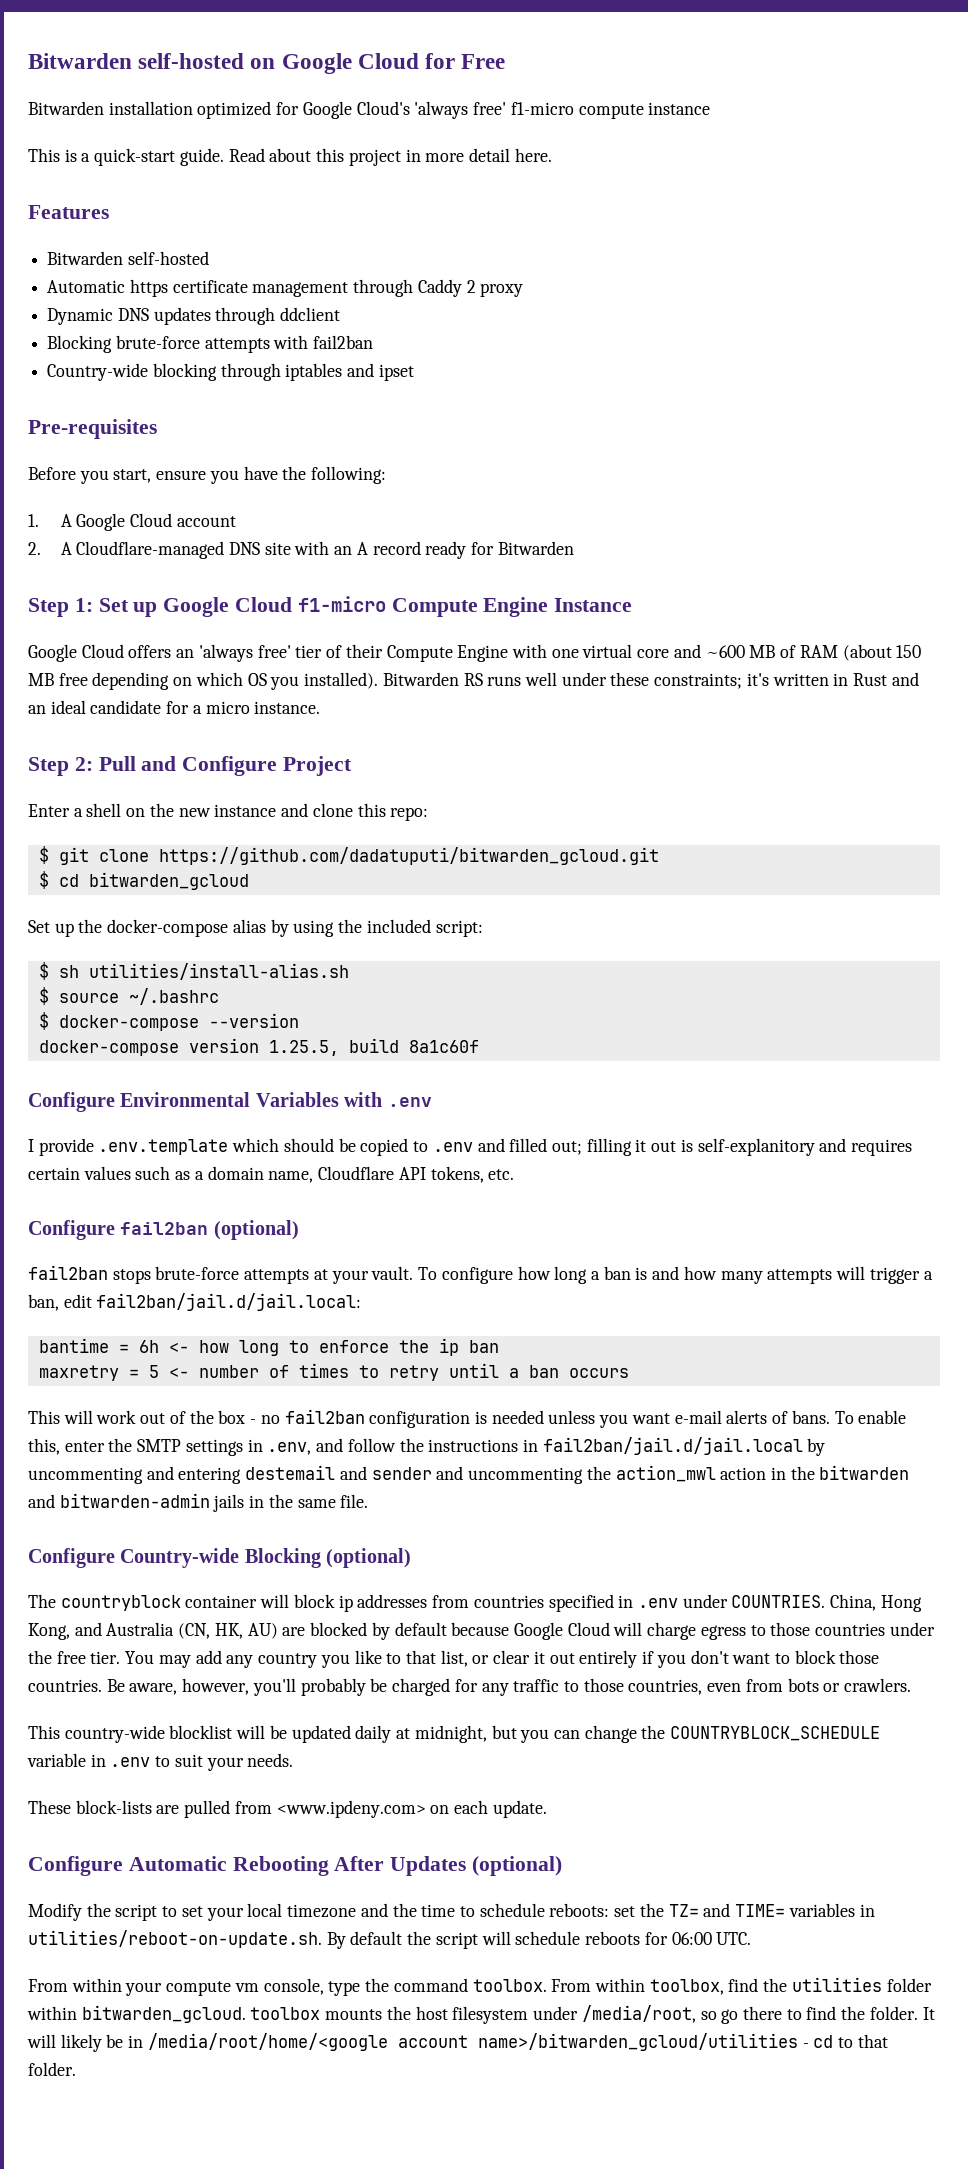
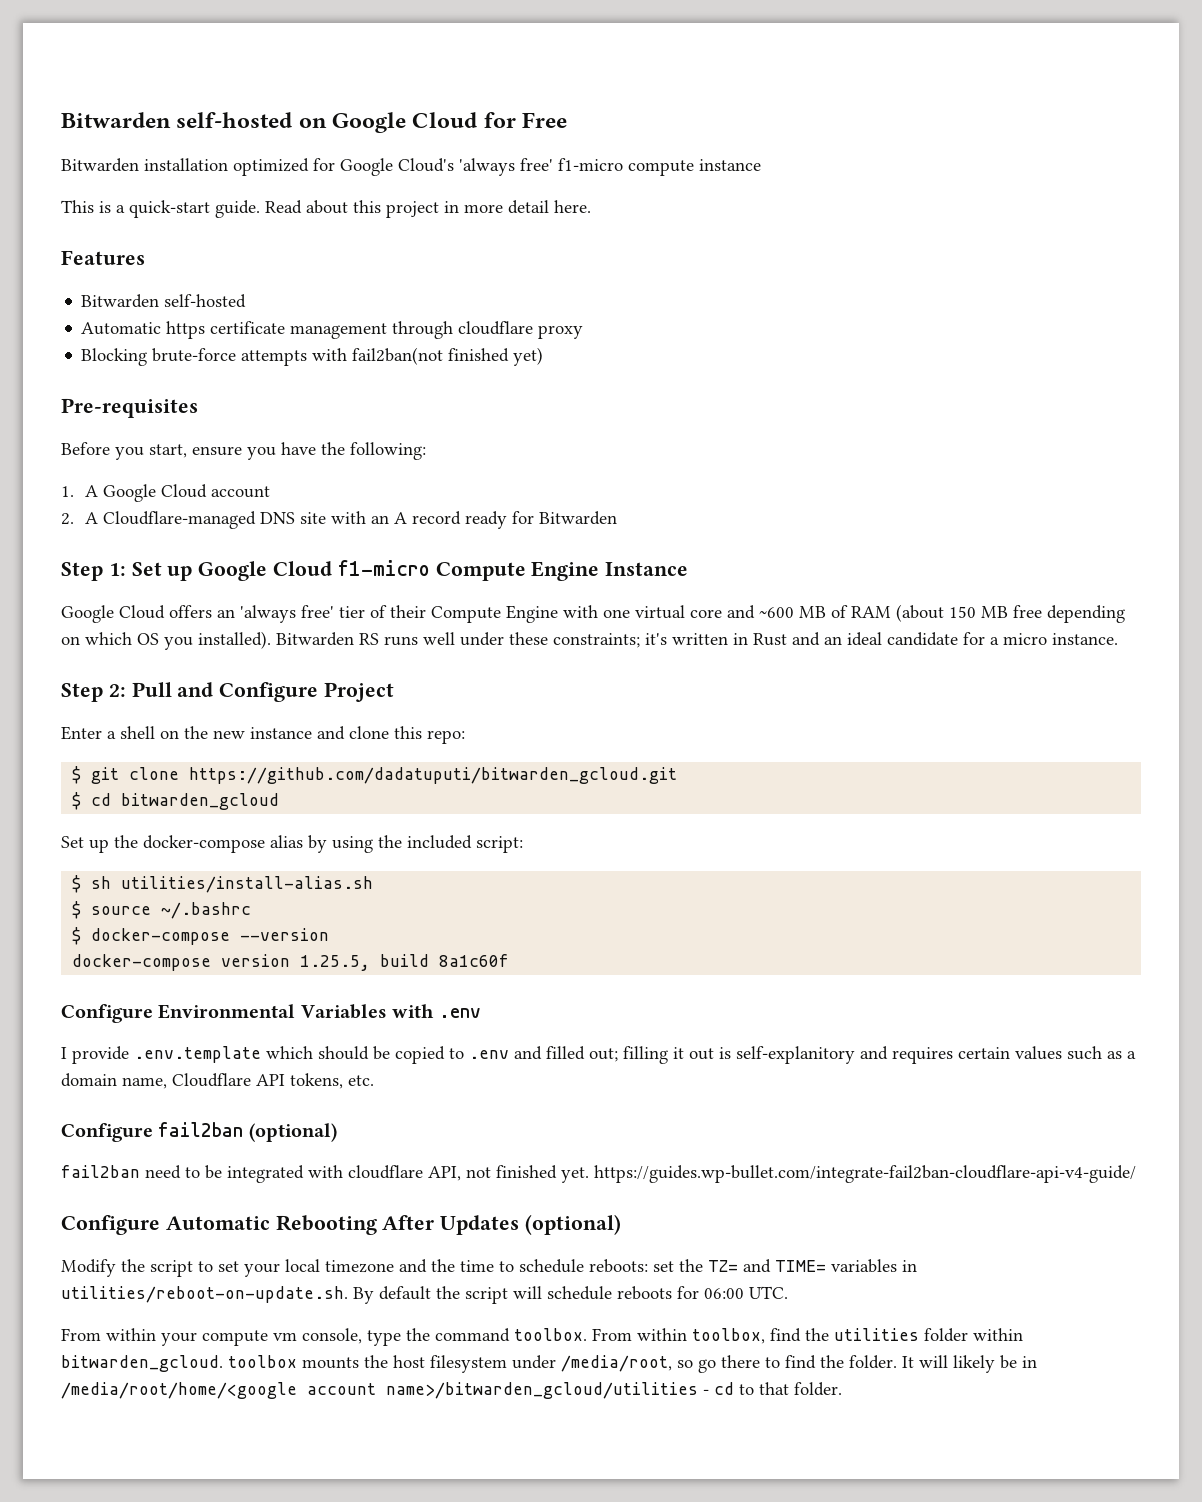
[417,279,476,297] Caddy 2 -> [458,321,534,335] cloudflare
[47,307,341,325] // Dynamic DNS updates through ddclient -> (584, 332) none
[313,335,374,349] [47,363,414,381] fail2ban // Country-wide blocking through iptables and ipset -> [352,347,544,366] fail2ban(not finished yet)
[112,1266,933,1284] [28,1293,362,1311] [38,1338,499,1356] [38,1363,629,1381] [28,1409,907,1428] [28,1437,826,1456] [28,1465,910,1484] [28,1493,369,1512] [28,1548,412,1568] [28,1594,922,1612] [28,1622,935,1640] [28,1650,880,1668] [28,1678,912,1696] [28,1725,881,1743] [27,1753,294,1771] [28,1800,547,1818] stops brute-force attempts at your vault. To configure how long a ban is and how many attempts will trigger a ban, edit fail2ban/jail.d/jail.local: // bantime = 6h <- how long to enforce the ip ban // maxretry = 5 <- number of times to retry until a ban occurs // This will work out of the box - no fail2ban configuration is needed unless you want e-mail alerts of bans. To enable this, enter the SMTP settings in .env, and follow the instructions in fail2ban/jail.d/jail.local by uncommenting and entering destemail and sender and uncommenting the action_mwl action in the bitwarden and bitwarden-admin jails in the same file. // Configure Country-wide Blocking (optional) // The countryblock container will block ip addresses from countries specified in .env under COUNTRIES. China, Hong Kong, and Australia (CN, HK, AU) are blocked by default because Google Cloud will charge egress to those countries under the free tier. You may add any country you like to that list, or clear it out entirely if you don't want to block those countries. Be aware, however, you'll probably be charged for any traffic to those countries, even from bots or crawlers. // This country-wide blocklist will be updated daily at midnight, but you can change the COUNTRYBLOCK_SCHEDULE variable in .env to suit your needs. // These block-lists are pulled from <www.ipdeny.com> on each update. -> [145,1165,1136,1183] need to be integrated with cloudflare API, not finished yet. https://guides.wp-bullet.com/integrate-fail2ban-cloudflare-api-v4-guide/

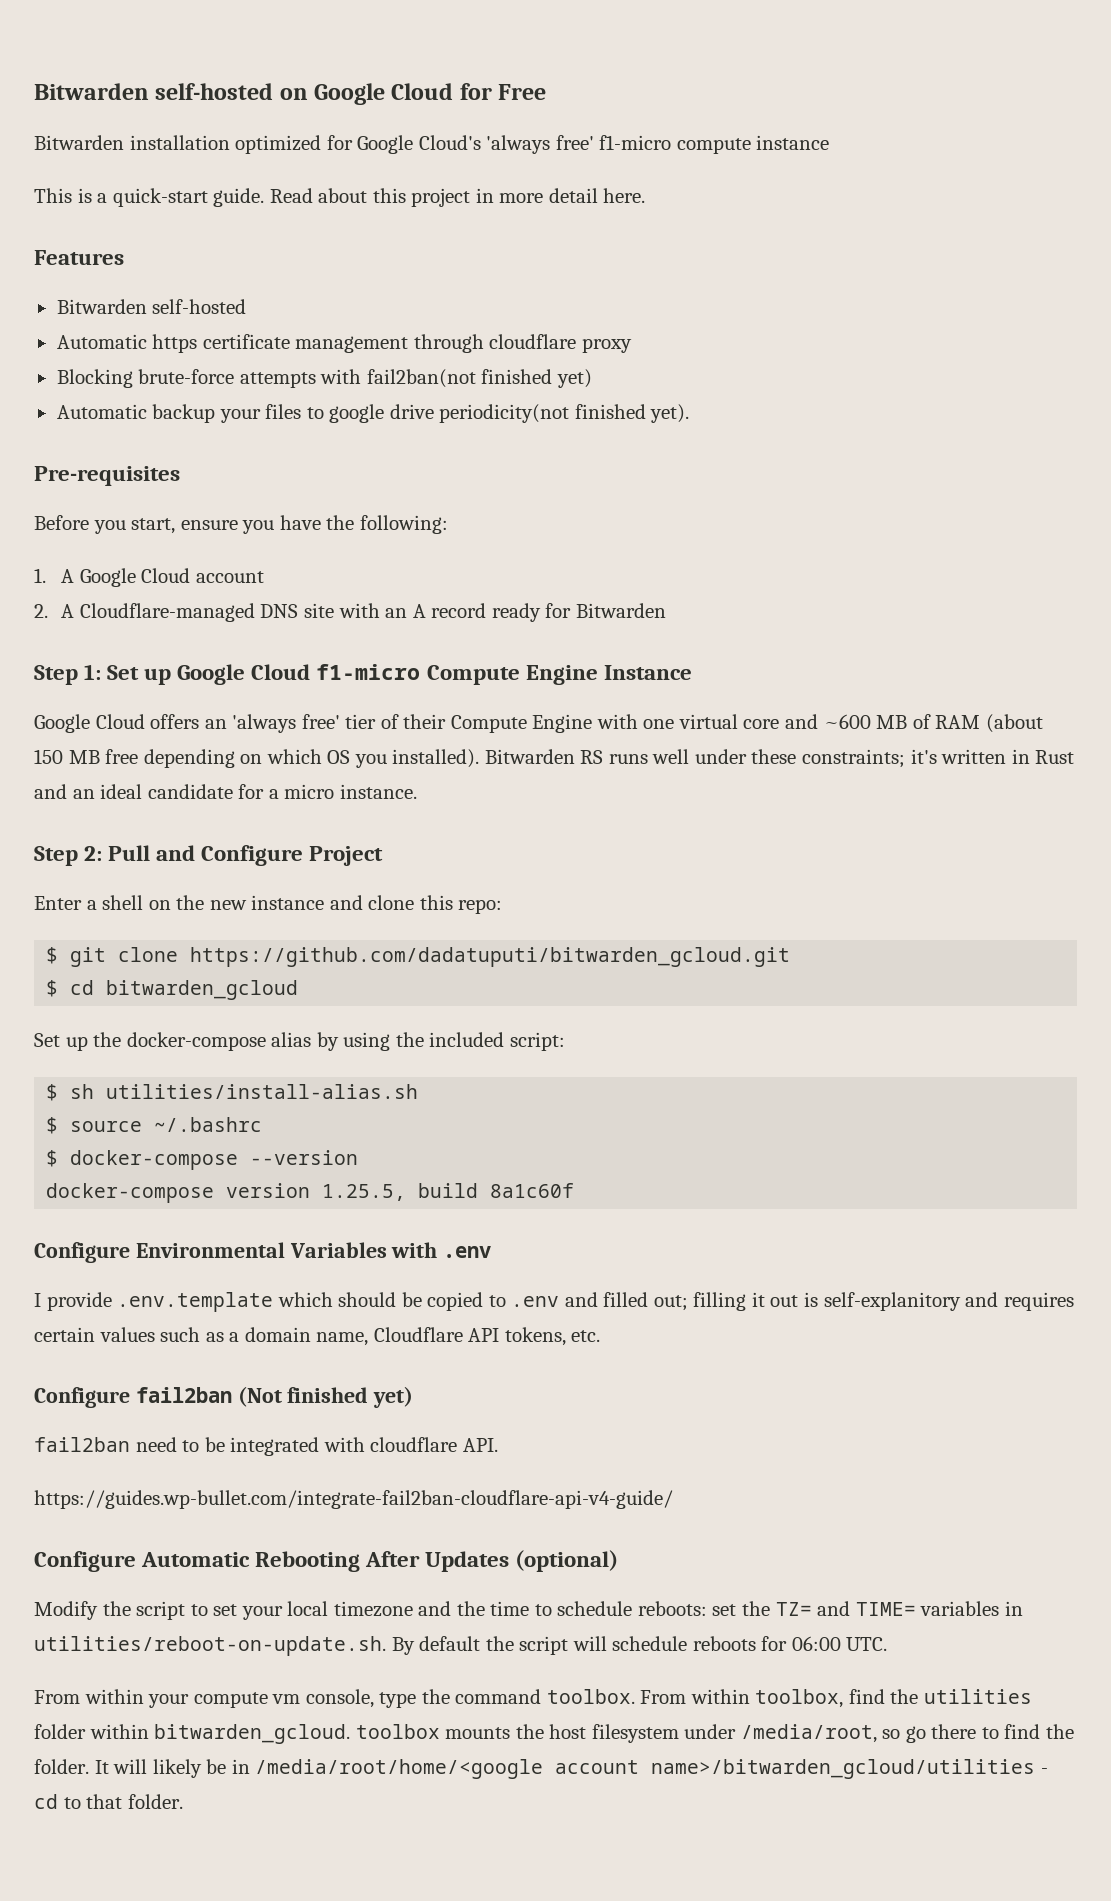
(544, 356) none -> [56,404,690,423] // Automatic backup your files to google drive periodicity(not finished yet).
[248,1123,337,1142] (optional) -> [237,1386,414,1408] (Not finished yet)
[428,1165,589,1183] API, not finished yet. -> [462,1438,498,1452] API. //

